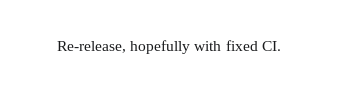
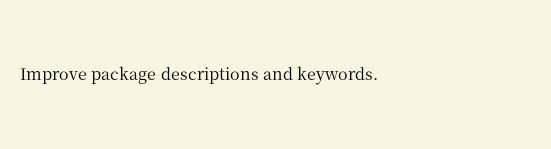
[57,40,281,54] Re-release, hopefully with fixed CI. -> [20,66,379,85] Improve package descriptions and keywords.

